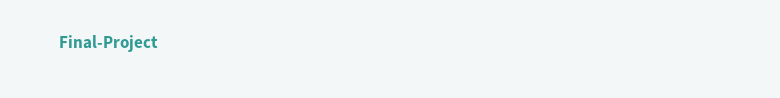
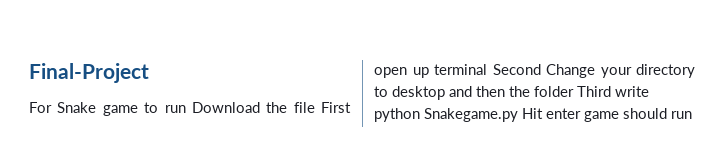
(158, 43) none -> [29,102,351,116] [374,64,695,78] [374,86,649,100] [374,108,692,122] // For Snake game to run Download the file First open up terminal Second Change your directory to desktop and then the folder Third write python Snakegame.py Hit enter game should run

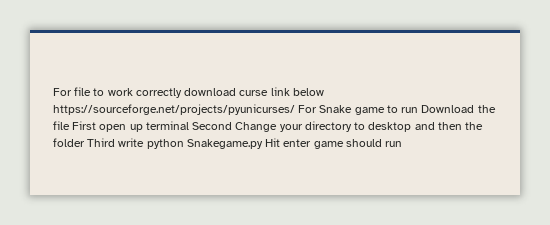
[29,63,149,83] Final-Project // -> [53,87,324,98] [53,104,295,115] For file to work correctly download curse link below https://sourceforge.net/projects/pyunicurses/

